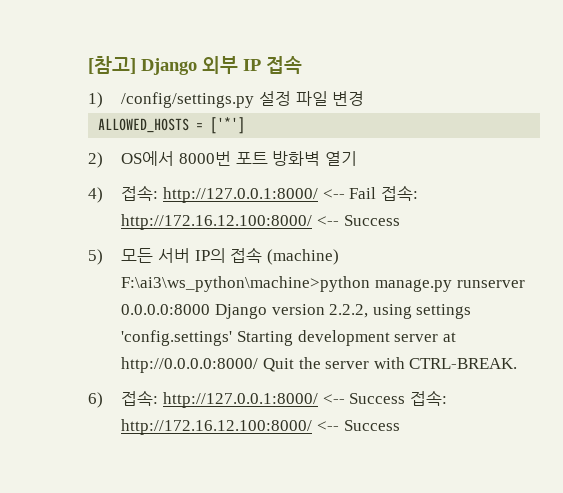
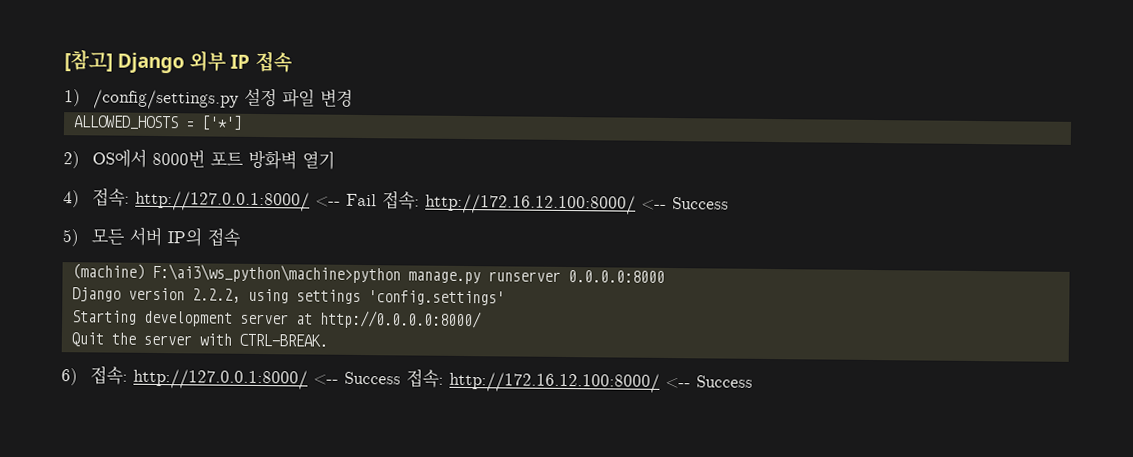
(263, 255) none -> (241, 237) //
(211, 309) none -> (666, 276) //
(233, 338) none -> (506, 298) //
(259, 365) none -> (483, 320) //

